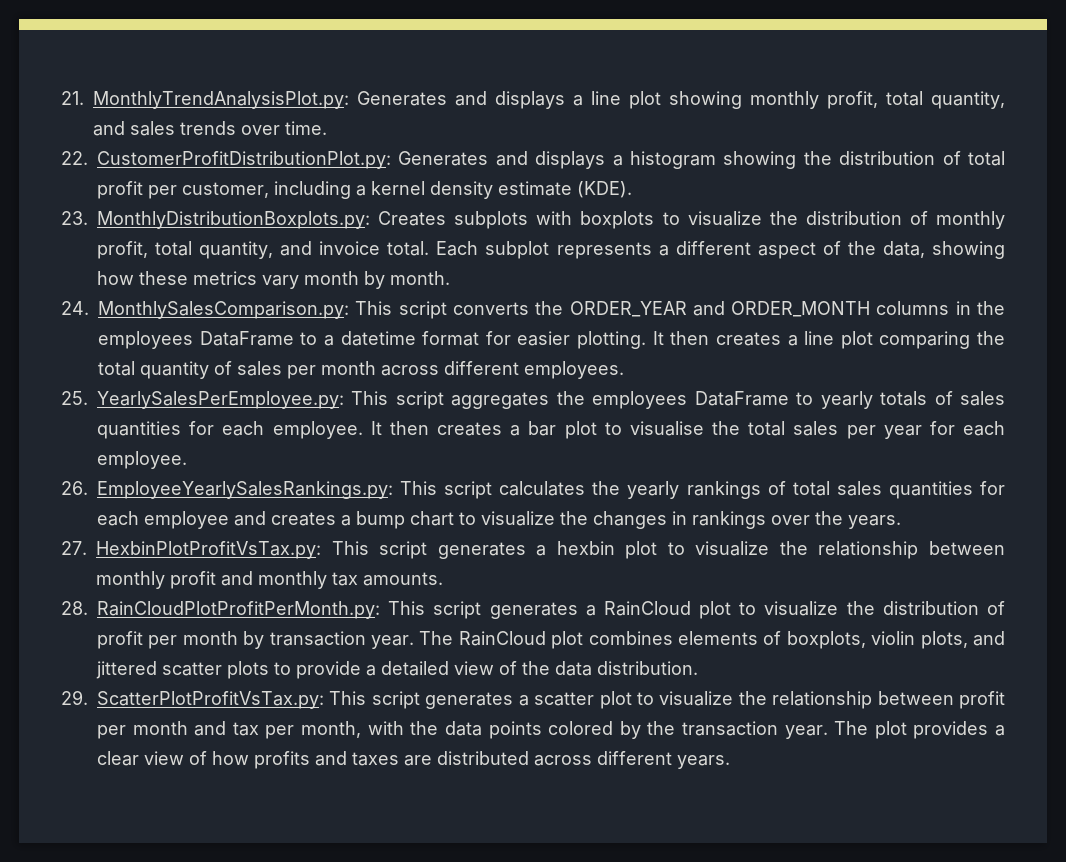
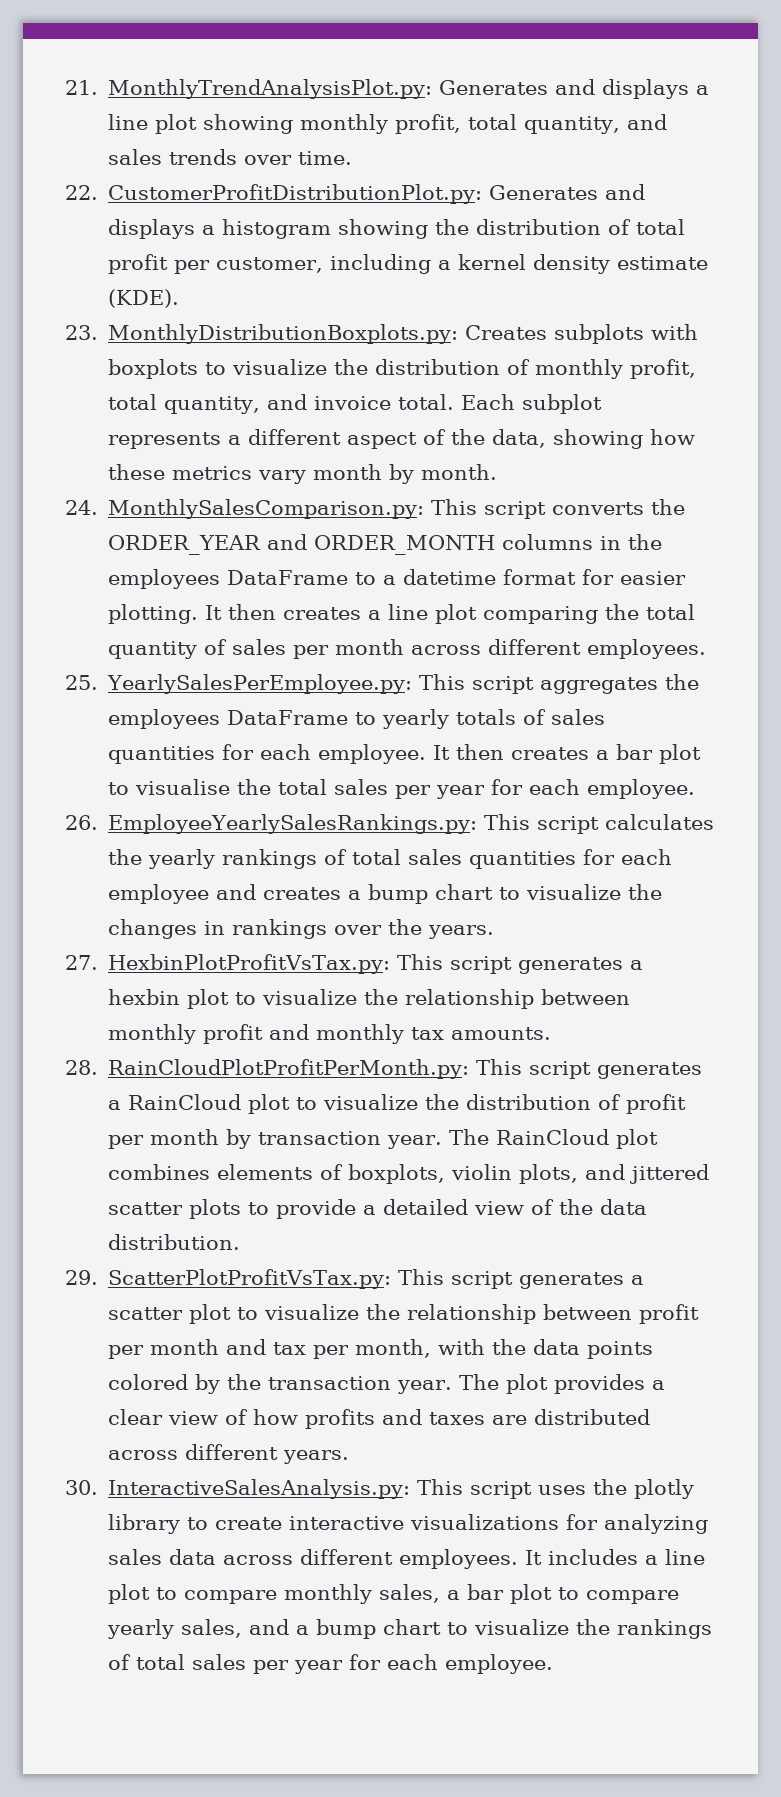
(730, 762) none -> [65,1479,695,1499] [108,1514,709,1534] [108,1549,706,1569] [108,1584,680,1604] [107,1619,713,1639] [108,1654,554,1674] // 30. InteractiveSalesAnalysis.py: This script uses the plotly library to create interactive visualizations for analyzing sales data across different employees. It includes a line plot to compare monthly sales, a bar plot to compare yearly sales, and a bump chart to visualize the rankings of total sales per year for each employee.

